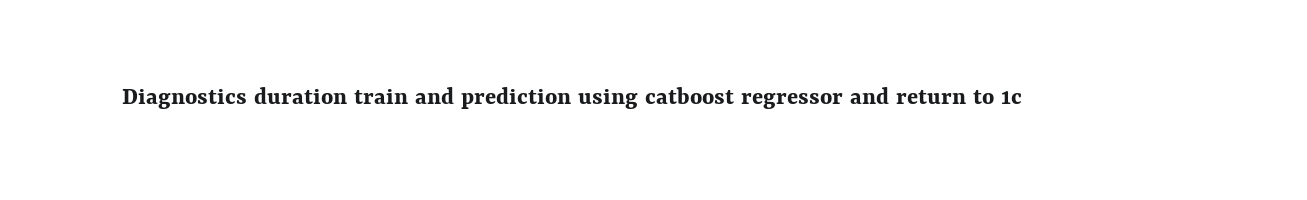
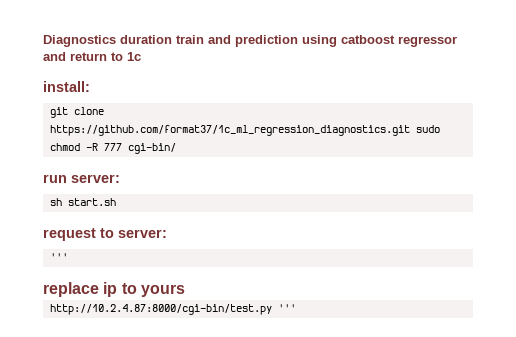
(1023, 97) none -> [43,81,90,92] [49,107,104,118] [49,125,440,136] [49,143,176,154] [43,174,120,183] [49,198,116,206] [43,228,167,241] [49,253,68,261] [43,282,185,297] [49,304,296,315] // install: // git clone https://github.com/format37/1c_ml_regression_diagnostics.git sudo chmod -R 777 cgi-bin/ // run server: // sh start.sh // request to server: // ''' // replace ip to yours // http://10.2.4.87:8000/cgi-bin/test.py '''

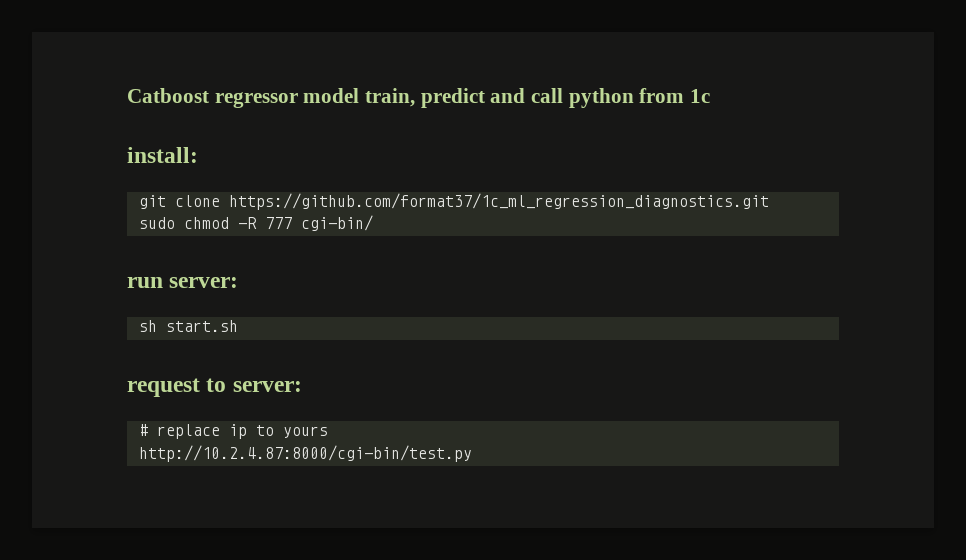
[43,35,457,47] [43,52,123,61] Diagnostics duration train and prediction using catboost regressor and return to -> [127,88,685,108] Catboost regressor model train, predict and call python from
(410, 130) none -> (770, 201) //
[49,253,68,261] ''' // -> [139,424,149,436] #
[277,304,296,312] ''' -> (473, 453) none

